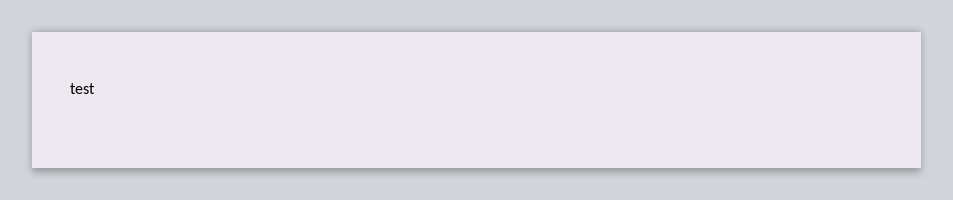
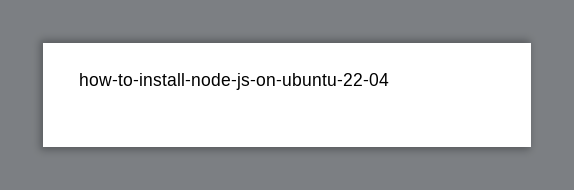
[70,83,95,94] test -> [79,73,389,90] how-to-install-node-js-on-ubuntu-22-04

